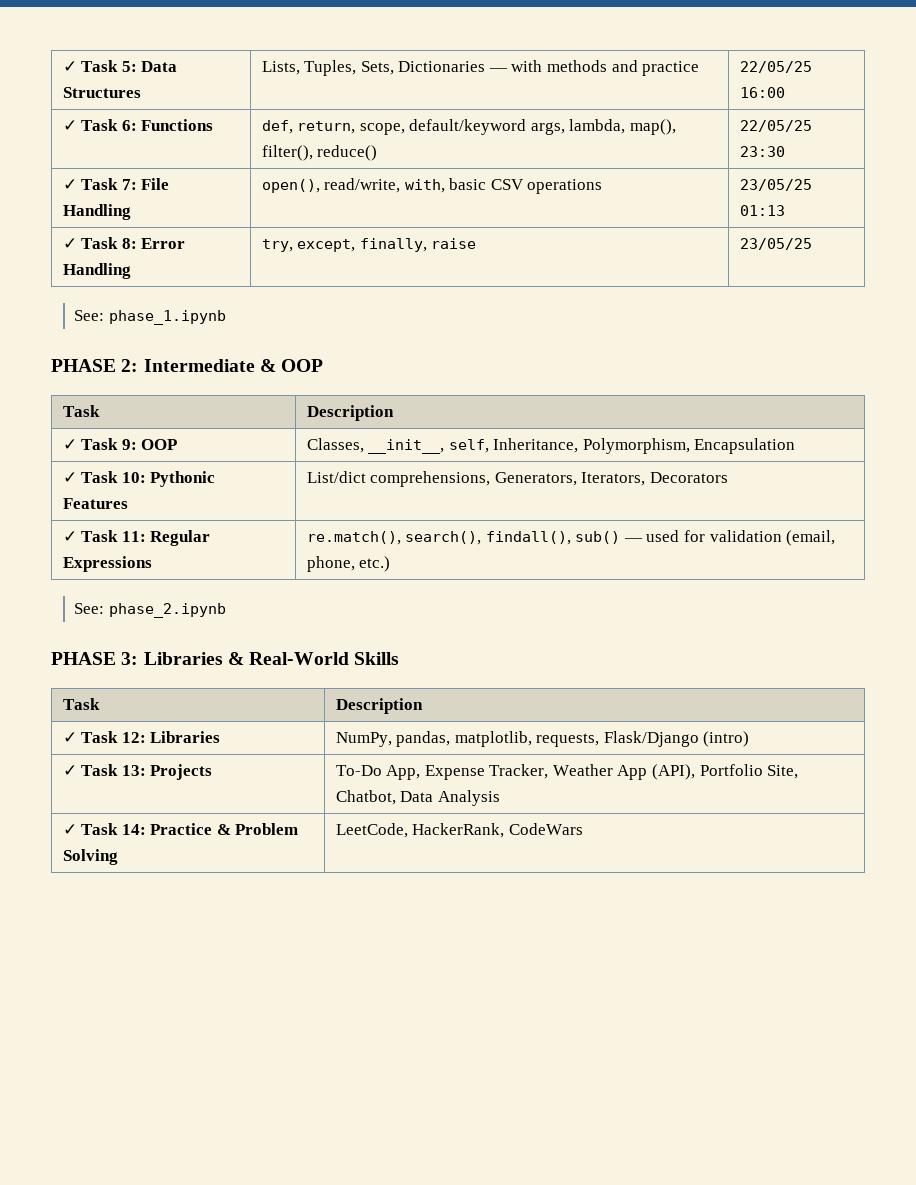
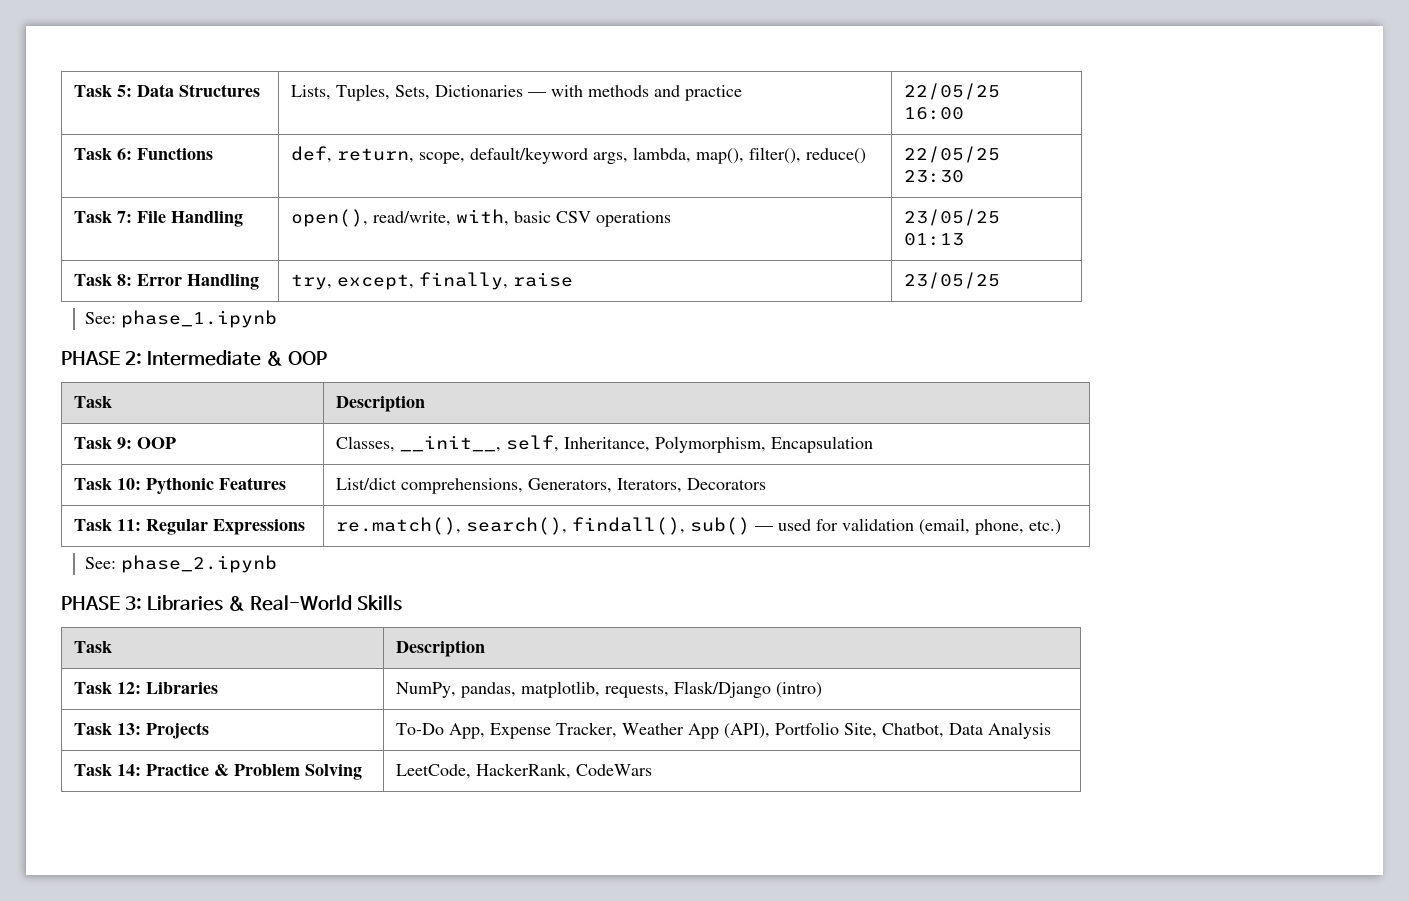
[62,61,77,72] ✓ -> (74, 91) none
[62,120,77,131] ✓ -> (965, 113) none
[62,179,77,190] ✓ -> (965, 176) none
[62,238,77,249] ✓ -> (965, 239) none
[62,439,77,450] ✓ -> (426, 403) none
[62,472,77,483] ✓ -> (874, 444) none
[62,531,77,542] ✓ -> (767, 484) none
[62,732,77,743] ✓ -> (486, 648) none
[62,765,77,776] ✓ -> (823, 690) none
[62,824,77,835] ✓ -> (1052, 730) none

